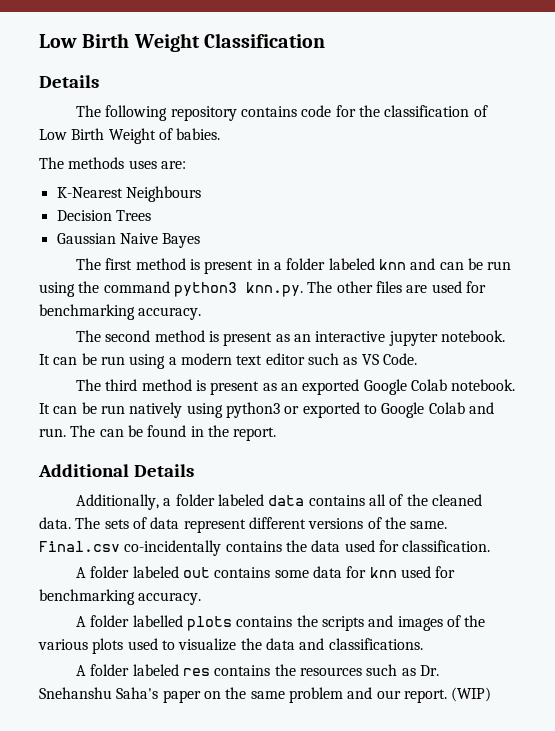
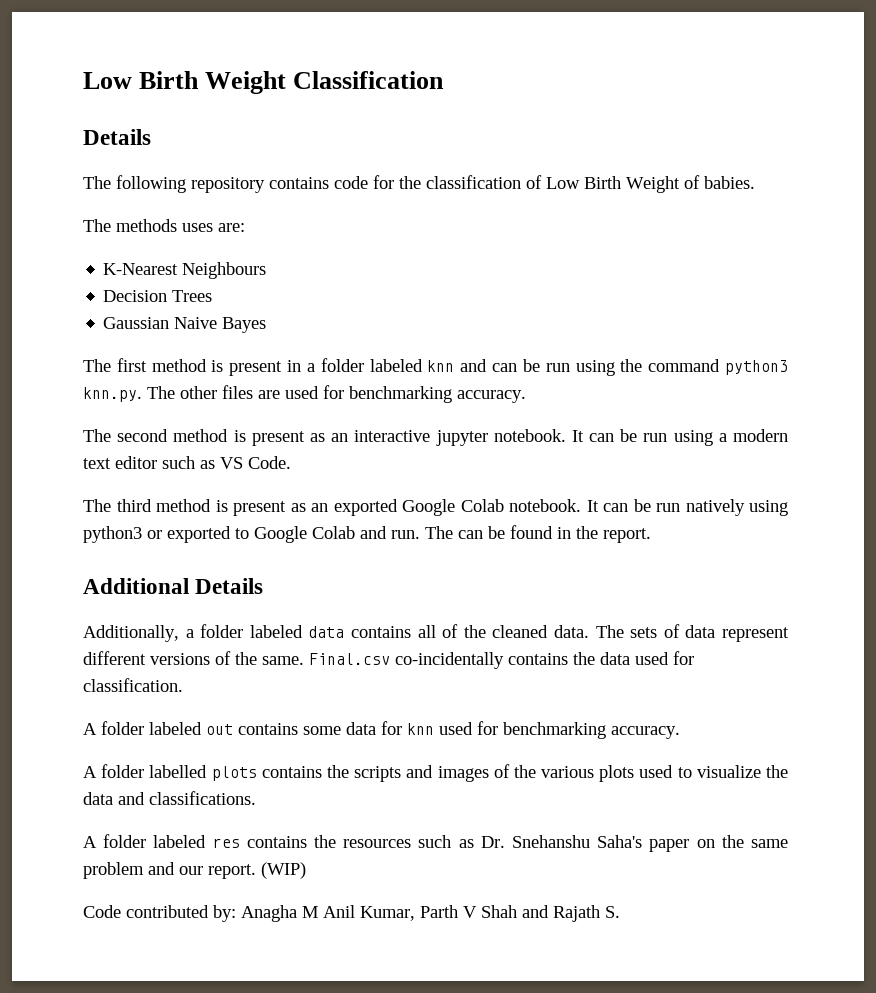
(492, 694) none -> [83,905,620,922] // Code contributed by: Anagha M Anil Kumar, Parth V Shah and Rajath S.

